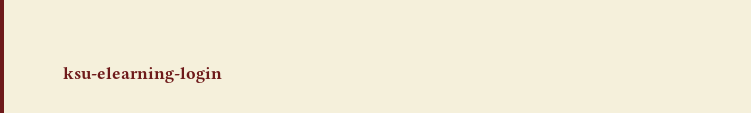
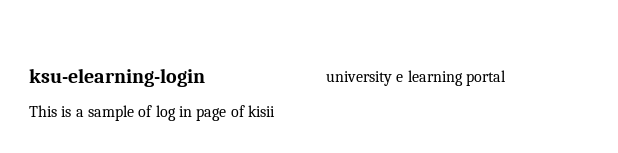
(222, 75) none -> [29,105,275,121] [326,70,506,86] // This is a sample of log in page of kisii university e learning portal

